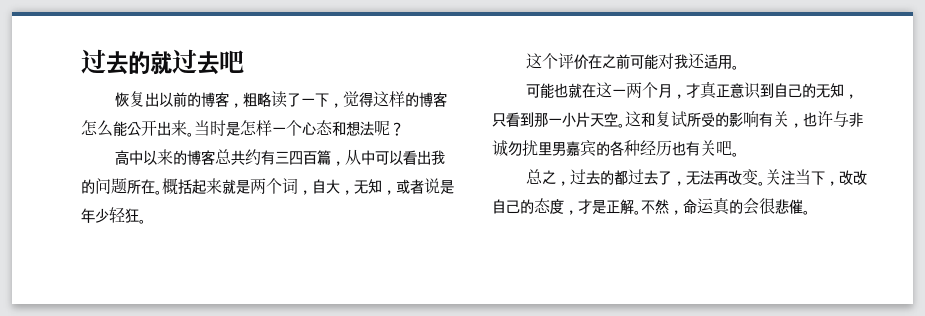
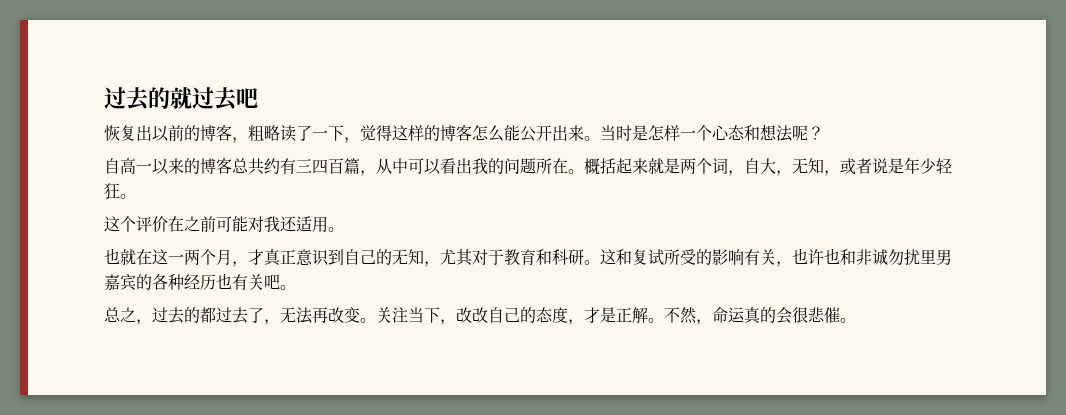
[115,150,144,165] 高中 -> [104,157,152,174] 自高一
[526,83,555,98] 可能 -> (344, 229) none
[492,112,618,127] 只看到那一小片天空 -> [440,249,584,266] 尤其对于教育和科研
[833,111,849,127] 与 -> [824,248,856,265] 也和

